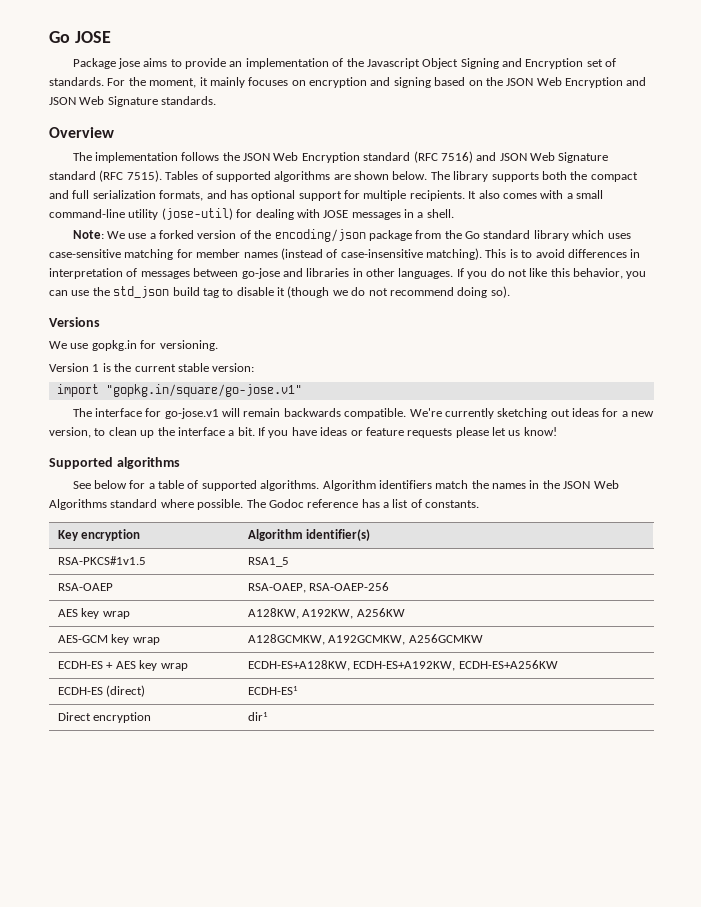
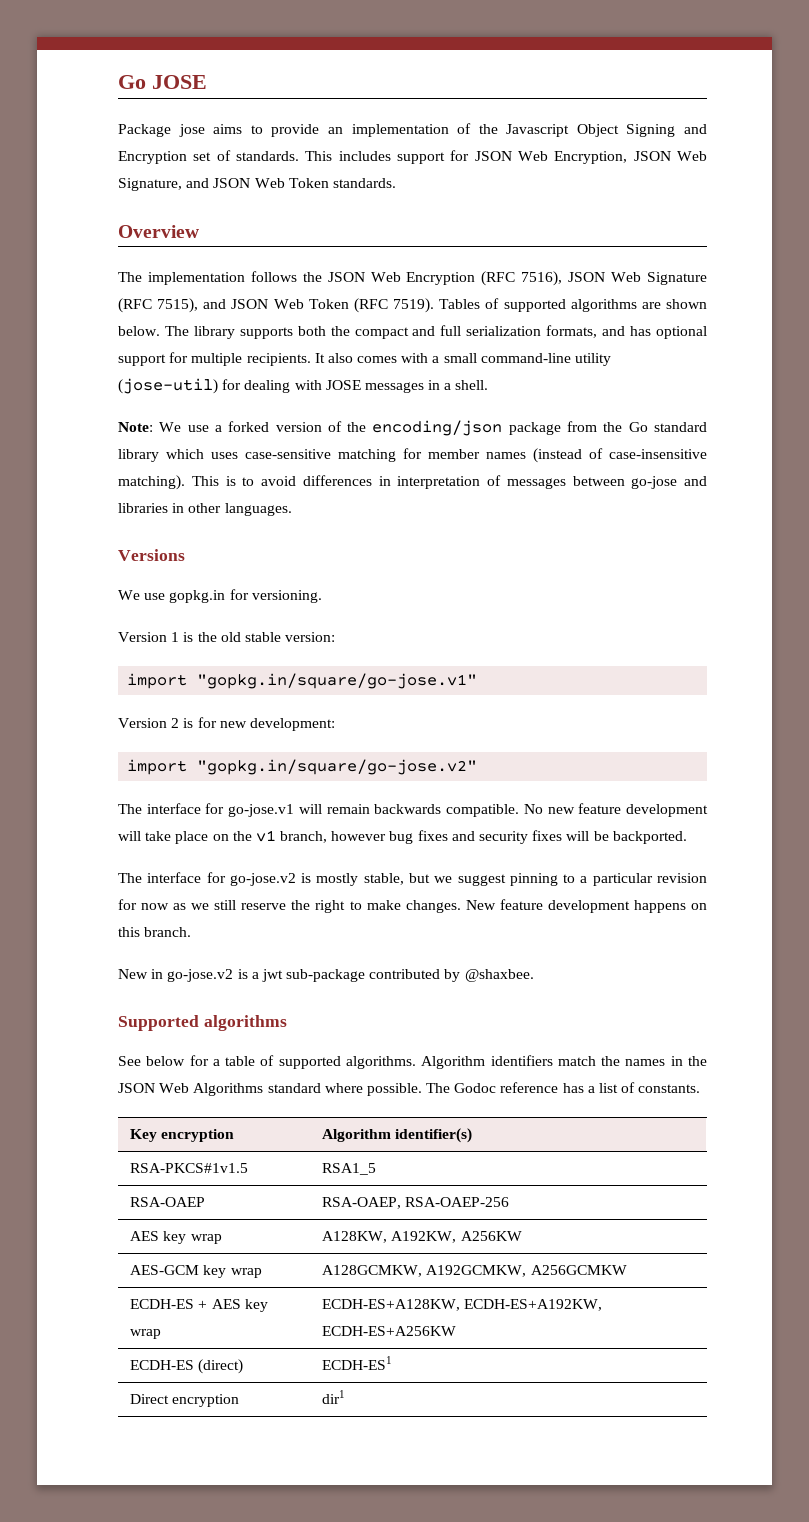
[107,77,647,88] [49,96,158,107] For the moment, it mainly focuses on encryption and signing based on the JSON Web Encryption and JSON Web Signature -> [305,150,707,164] [118,178,329,191] This includes support for JSON Web Encryption, JSON Web Signature, and JSON Web Token
[363,151,609,163] [49,170,162,182] standard (RFC 7516) and JSON Web Signature standard (RFC 7515). -> [481,271,707,286] [118,298,435,313] (RFC 7516), JSON Web Signature (RFC 7515), and JSON Web Token (RFC 7519).
[456,268,647,279] [49,286,510,298] If you do not like this behavior, you can use the std_json build tag to disable it (though we do not recommend doing so). -> (292, 509) none
[134,364,176,372] current -> [220,632,241,642] old
(302, 390) none -> [118,717,335,731] [127,759,478,775] // Version 2 is for new development: // import "gopkg.in/square/go-jose.v2"
[409,408,655,419] [49,427,557,438] We're currently sketching out ideas for a new version, to clean up the interface a bit. If you have ideas or feature requests please let us know! -> [523,803,708,817] [118,830,687,844] [118,872,707,886] [118,899,707,913] [118,927,192,937] [118,969,534,982] No new feature development will take place on the v1 branch, however bug fixes and security fixes will be backported. // The interface for go-jose.v2 is mostly stable, but we suggest pinning to a particular revision for now as we still reserve the right to make changes. New feature development happens on this branch. // New in go-jose.v2 is a jwt sub-package contributed by @shaxbee.

